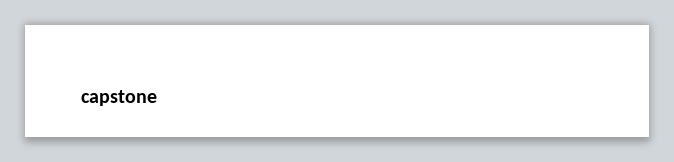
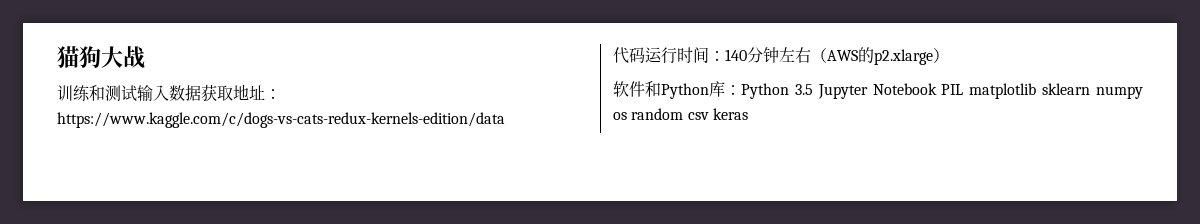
[81,90,157,106] capstone -> [57,46,145,69] [57,84,281,101] [57,112,505,128] [613,47,949,65] [613,81,1143,99] [613,108,748,120] 猫狗大战 // 训练和测试输入数据获取地址：https://www.kaggle.com/c/dogs-vs-cats-redux-kernels-edition/data // 代码运行时间：140分钟左右（AWS的p2.xlarge） // 软件和Python库：Python 3.5 Jupyter Notebook PIL matplotlib sklearn numpy os random csv keras

